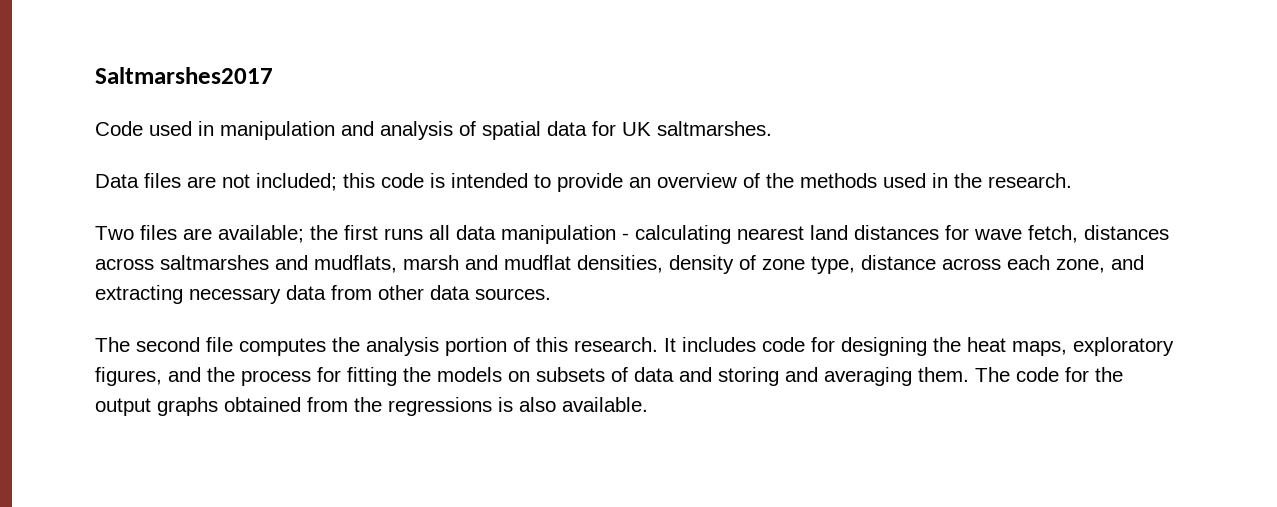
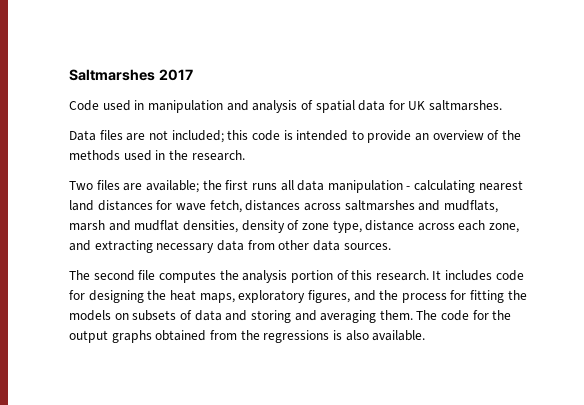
[95,67,273,84] Saltmarshes2017 -> [69,69,193,81] Saltmarshes 2017

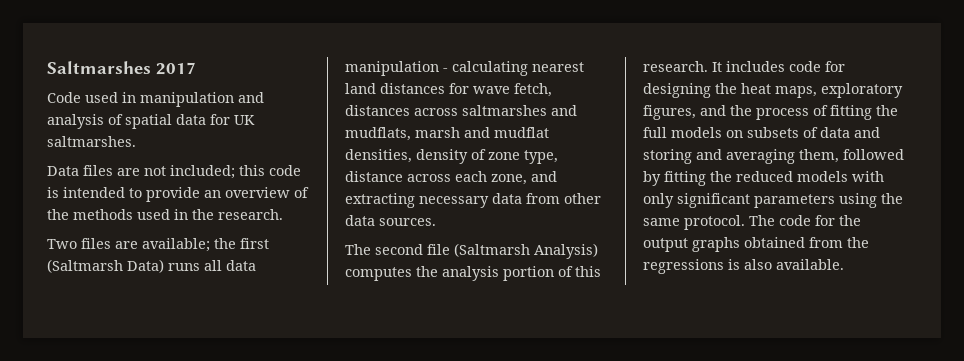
(249, 185) none -> [47,259,164,273] (Saltmarsh Data)
(156, 275) none -> [454,243,598,259] (Saltmarsh Analysis)
[450,290,527,303] for fitting the -> [813,105,898,120] [643,127,667,138] of fitting the full
[379,310,413,320] them. -> [799,149,904,163] [643,171,884,186] [643,193,903,208] [643,215,745,230] them, followed by fitting the reduced models with only significant parameters using the same protocol.

